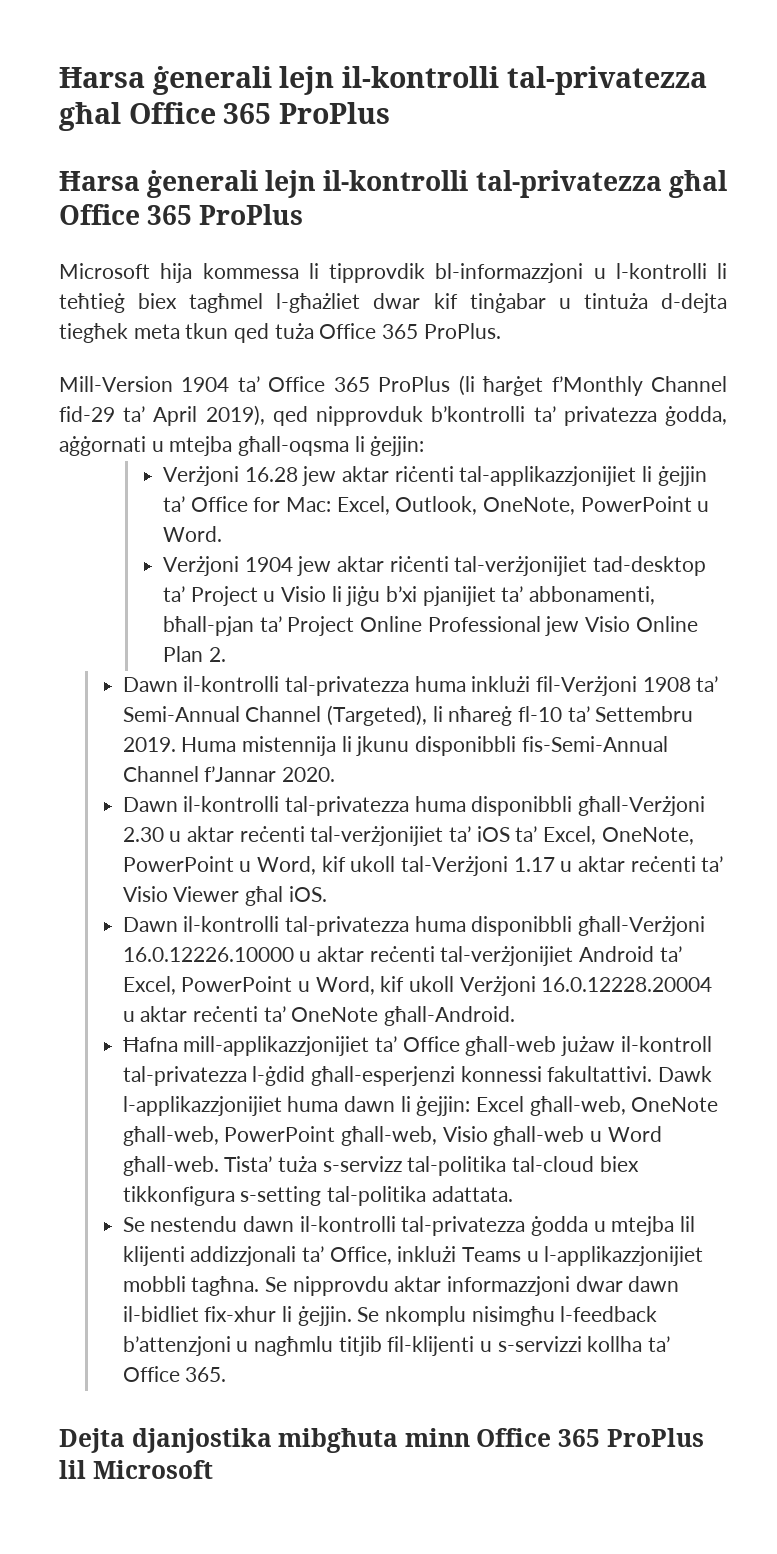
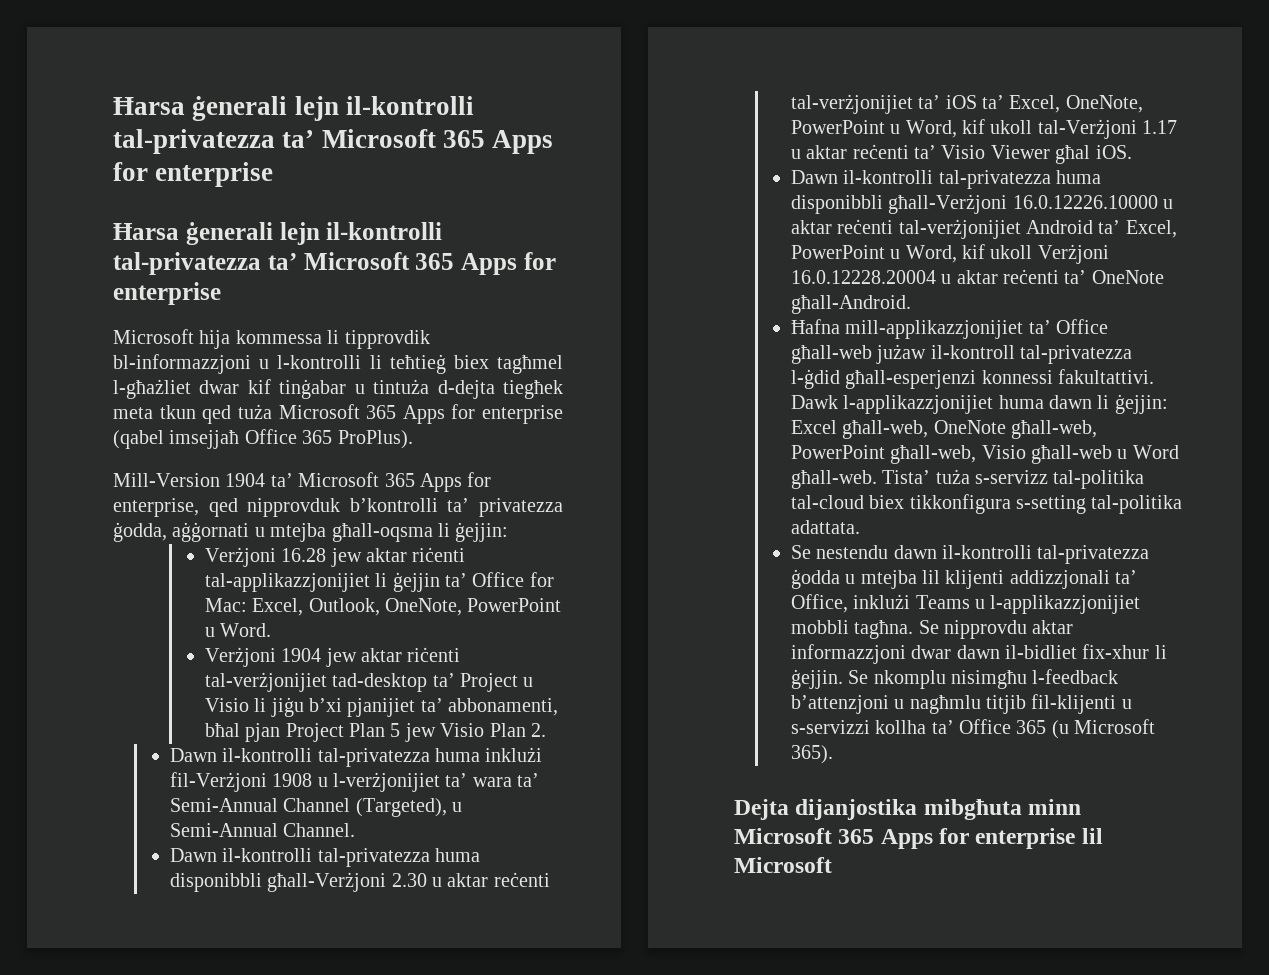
[59,66,707,95] [59,102,391,131] [59,170,727,198] [59,204,304,225] Ħarsa ġenerali lejn il-kontrolli tal-privatezza għal Office 365 ProPlus // Ħarsa ġenerali lejn il-kontrolli tal-privatezza għal Office 365 ProPlus -> [113,96,474,121] [113,129,554,154] [113,162,274,187] [113,222,443,245] [113,252,556,275] [113,282,221,305] Ħarsa ġenerali lejn il-kontrolli tal-privatezza ta’ Microsoft 365 Apps for enterprise // Ħarsa ġenerali lejn il-kontrolli tal-privatezza ta’ Microsoft 365 Apps for enterprise
[319,323,501,339] Office 365 ProPlus. -> [278,404,563,424] [113,429,413,449] Microsoft 365 Apps for enterprise (qabel imsejjaħ Office 365 ProPlus).
[268,375,728,396] [59,405,265,426] Office 365 ProPlus (li ħarġet f’Monthly Channel fid-29 ta’ April 2019), -> [298,472,492,492] [113,498,199,517] Microsoft 365 Apps for enterprise,
[163,616,541,636] bħall-pjan ta’ Project Online Professional -> [204,723,401,742] bħal pjan Project Plan 5
[635,616,698,632] Online -> (485, 730) none
[696,676,719,692] [122,705,694,726] [122,736,668,756] [122,766,335,782] ta’ Semi-Annual Channel (Targeted), li nħareġ fl-10 ta’ Settembru 2019. Huma mistennija li jkunu disponibbli fis-Semi-Annual Channel f’Jannar 2020. -> [317,772,540,792] [169,798,463,817] [169,823,356,837] u l-verżjonijiet ta’ wara ta’ Semi-Annual Channel (Targeted), u Semi-Annual Channel.
[185,1367,227,1382] 365. -> [1016,719,1156,739] [790,745,833,764] 365 (u Microsoft 365).
[131,1428,272,1453] djanjostika -> [795,799,918,820] dijanjostika
[476,1428,704,1447] Office 365 ProPlus -> [734,828,1076,849] Microsoft 365 Apps for enterprise

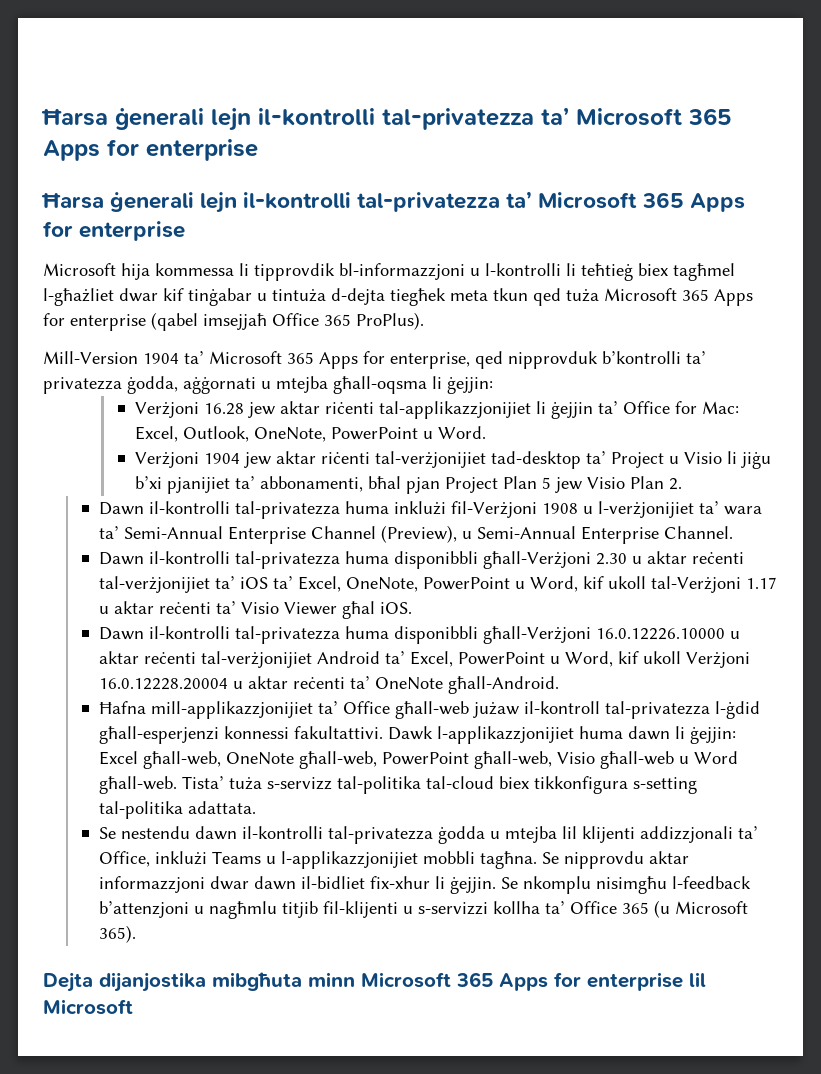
[283,798,447,817] Channel (Targeted), -> [228,525,458,544] Enterprise Channel (Preview),
(278, 830) none -> [581,526,660,544] Enterprise

